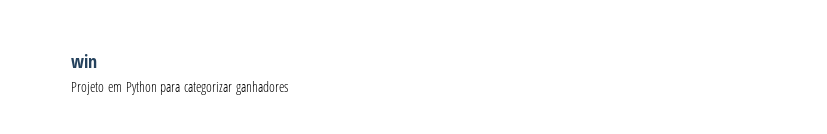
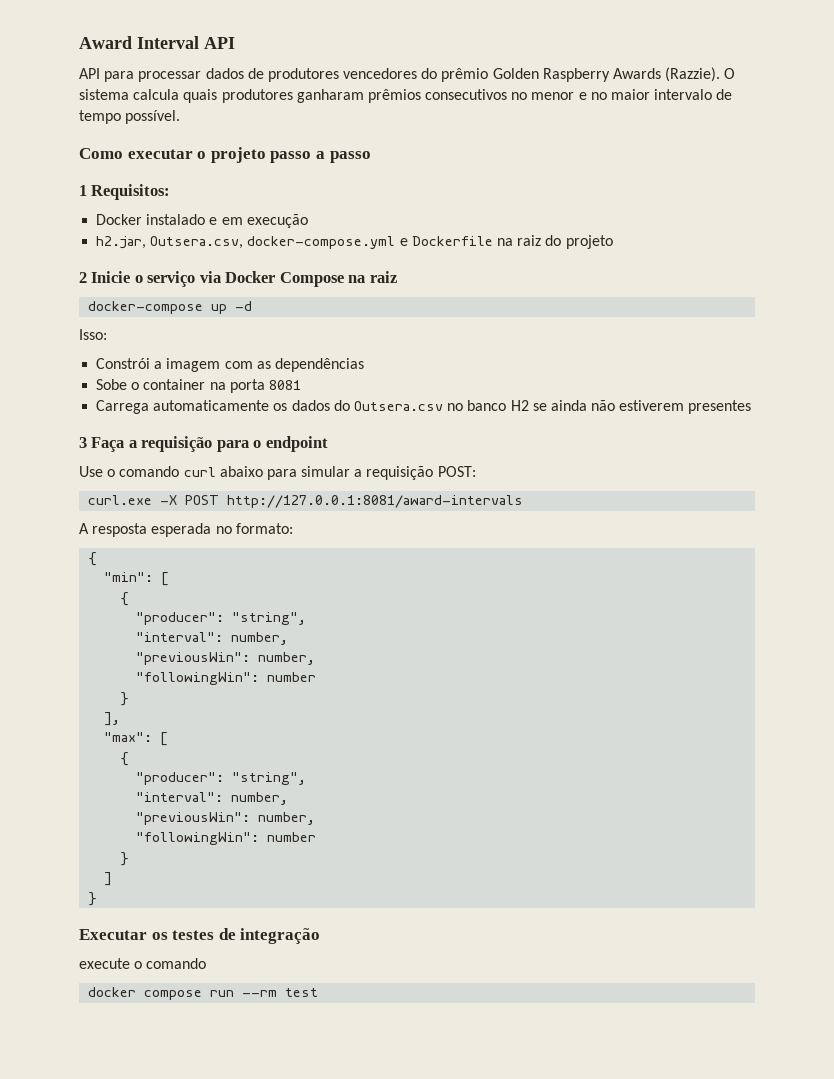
[71,54,97,68] [71,81,288,95] win // Projeto em Python para categorizar ganhadores -> [79,36,235,49] [79,67,736,82] [79,89,733,103] [79,110,181,124] [79,147,371,163] [79,184,171,200] [96,214,308,228] [96,235,613,249] [79,271,397,287] [88,301,253,314] [79,329,107,340] [96,358,364,372] [96,379,301,393] [96,400,752,414] [79,436,328,452] [79,466,476,480] [88,495,524,508] [79,523,293,537] [88,552,98,566] [104,572,170,586] [120,592,130,606] [136,612,307,625] [136,632,289,645] [136,652,316,665] [136,672,317,685] [120,692,130,706] [104,712,121,726] [104,732,169,746] [120,752,130,766] [136,772,307,785] [136,792,289,805] [136,812,316,825] [136,832,317,845] [120,852,130,866] [104,872,113,886] [88,892,98,906] [79,928,321,944] [79,958,207,969] [88,987,319,1000] Award Interval API // API para processar dados de produtores vencedores do prêmio Golden Raspberry Awards (Razzie). O sistema calcula quais produtores ganharam prêmios consecutivos no menor e no maior intervalo de tempo possível. // Como executar o projeto passo a passo // 1 Requisitos: // Docker instalado e em execução // h2.jar, Outsera.csv, docker-compose.yml e Dockerfile na raiz do projeto // 2 Inicie o serviço via Docker Compose na raiz // docker-compose up -d // Isso: // Constrói a imagem com as dependências // Sobe o container na porta 8081 // Carrega automaticamente os dados do Outsera.csv no banco H2 se ainda não estiverem presentes // 3 Faça a requisição para o endpoint // Use o comando curl abaixo para simular a requisição POST: // curl.exe -X POST http://127.0.0.1:8081/award-intervals // A resposta esperada no formato: // { // "min": [ // { // "producer": "string", // "interval": number, // "previousWin": number, // "followingWin": number // } // ], // "max": [ // { // "producer": "string", // "interval": number, // "previousWin": number, // "followingWin": number // } // ] // } // Executar os testes de integração // execute o comando // docker compose run --rm test

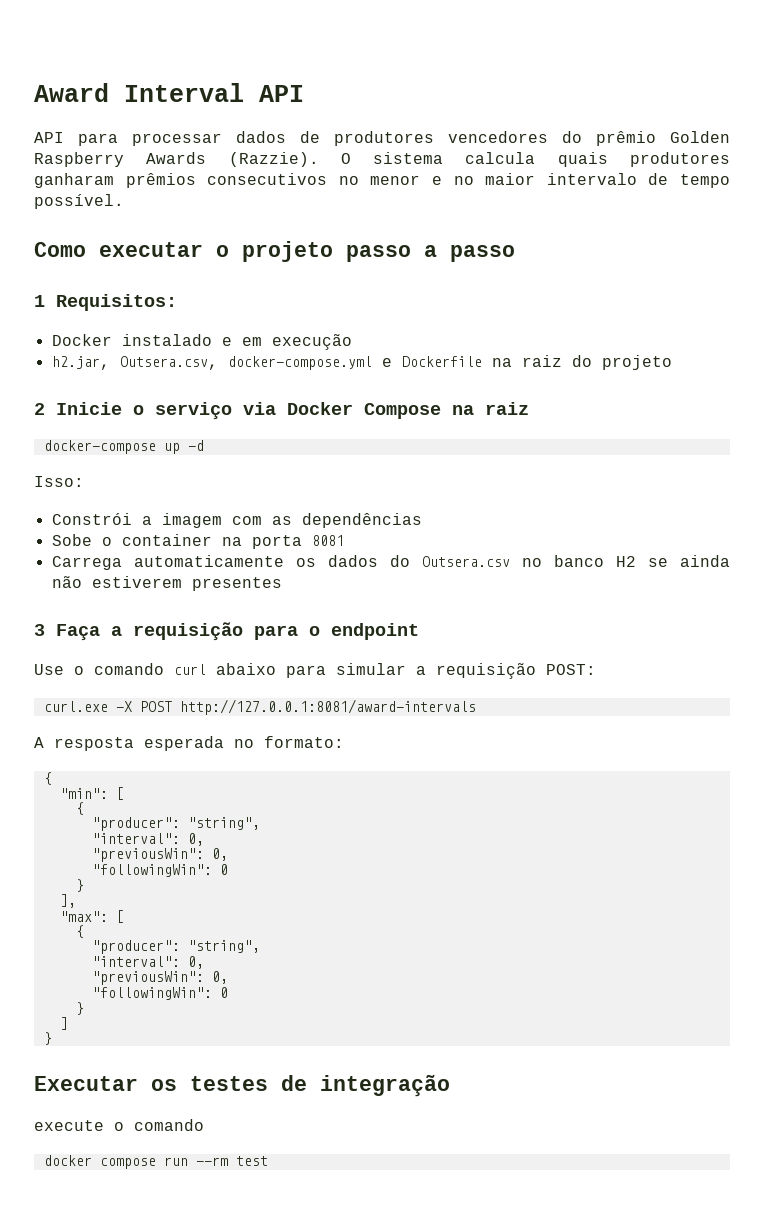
[231,632,289,645] [136,652,316,665] [136,672,317,685] number, // "previousWin": number, // "followingWin": number -> [187,833,204,846] [91,848,228,862] [91,864,228,877] 0, // "previousWin": 0, // "followingWin": 0
[231,792,289,805] [136,812,316,825] [136,832,317,845] number, // "previousWin": number, // "followingWin": number -> [187,956,204,969] [91,971,228,985] [91,987,228,1000] 0, // "previousWin": 0, // "followingWin": 0

